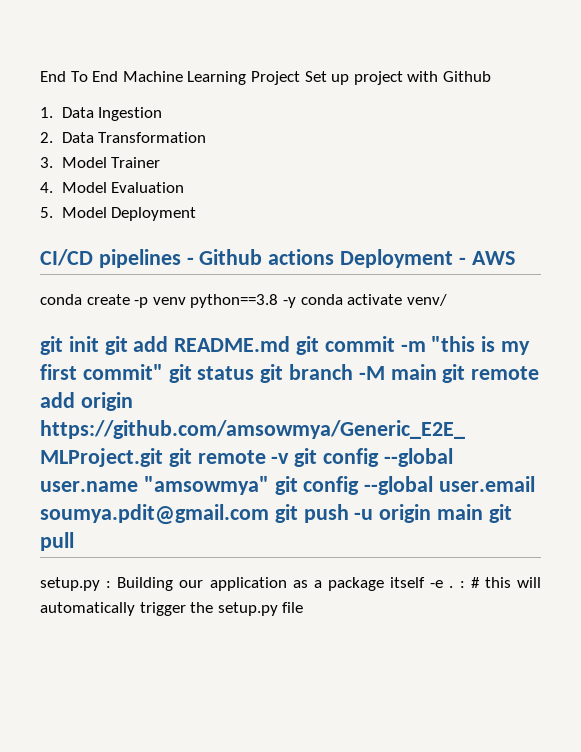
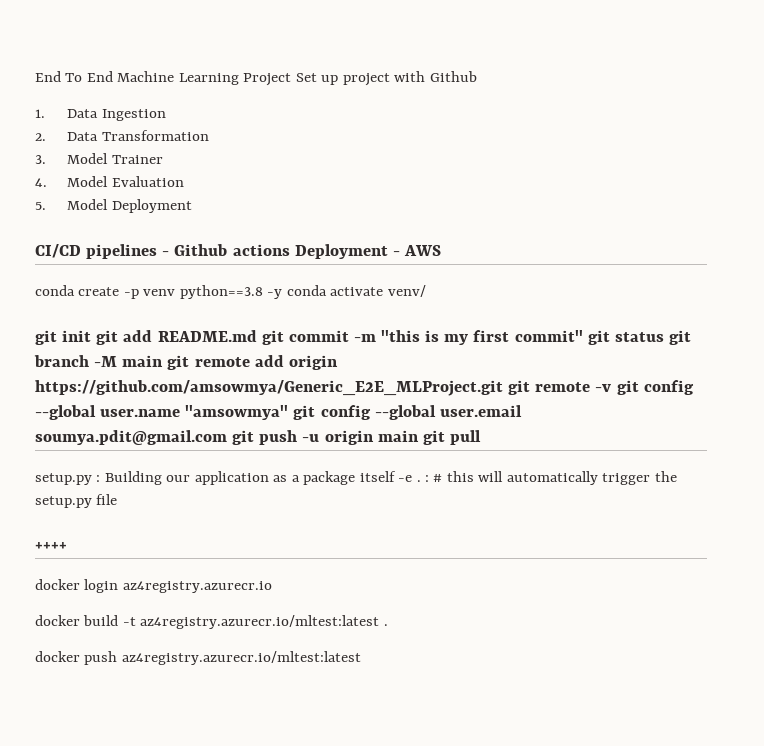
(304, 607) none -> [35,542,67,550] [35,579,272,593] [35,615,388,629] [35,651,361,665] // ++++ // docker login az4registry.azurecr.io // docker build -t az4registry.azurecr.io/mltest:latest . // docker push az4registry.azurecr.io/mltest:latest

